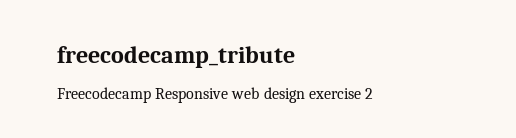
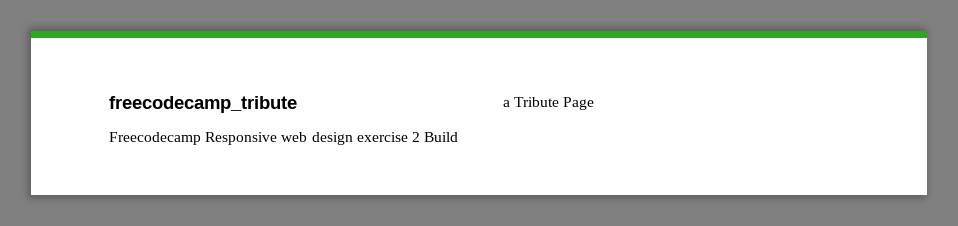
(373, 93) none -> [424,132,459,142] [503,97,595,110] Build a Tribute Page

